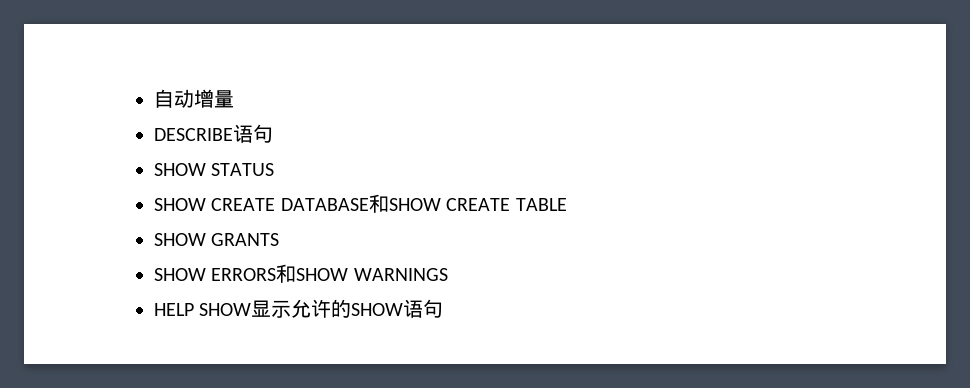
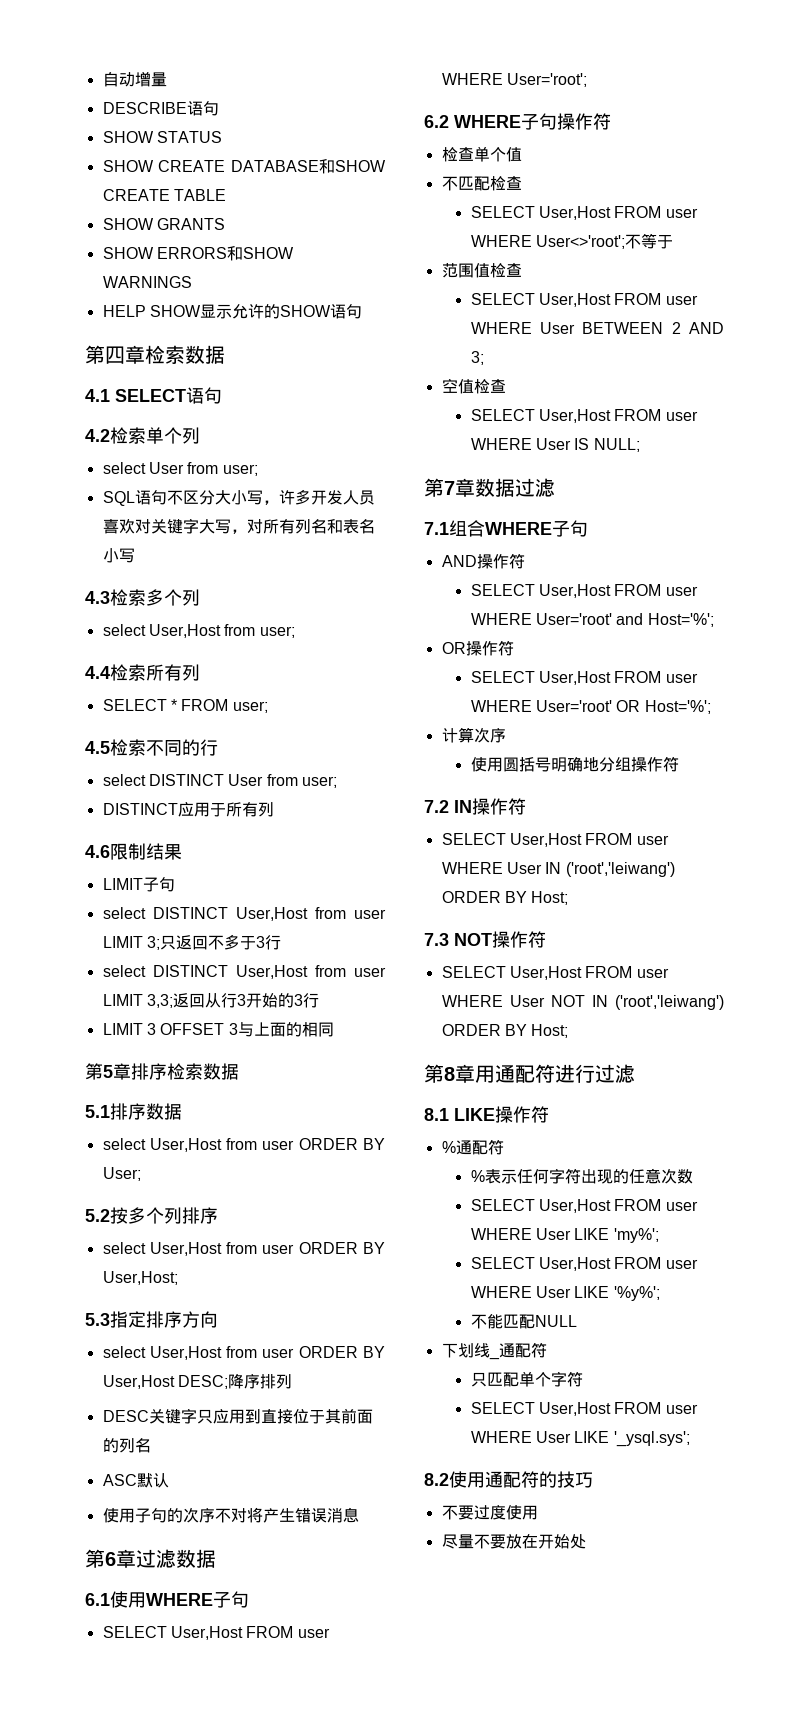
(444, 308) none -> [85,345,225,364] [85,387,222,404] [85,427,200,444] [102,462,258,476] [102,489,375,506] [102,518,375,534] [102,548,135,563] [85,589,200,606] [102,624,295,638] [85,664,200,681] [102,699,268,713] [85,739,218,756] [102,774,337,788] [102,802,274,817] [85,843,182,860] [102,877,175,892] [102,907,386,921] [102,934,281,950] [102,965,386,979] [102,993,319,1008] [102,1022,334,1037] [85,1063,239,1080] [85,1103,182,1120] [102,1138,385,1152] [102,1167,141,1181] [85,1207,218,1224] [102,1242,385,1256] [102,1271,178,1285] [85,1311,218,1328] [102,1346,385,1360] [102,1374,292,1389] [102,1408,373,1424] [102,1438,151,1453] [102,1473,169,1488] [102,1507,359,1523] [85,1549,216,1568] [85,1591,249,1608] [102,1626,330,1640] [441,73,587,87] [424,113,611,130] [441,146,522,162] [441,176,522,191] [470,206,698,220] [470,233,673,249] [441,263,522,278] [470,293,698,307] [470,322,724,334] [470,351,484,365] [441,378,506,394] [470,409,698,423] [470,438,640,452] [424,478,555,497] [424,520,588,537] [441,553,525,569] [470,584,698,598] [470,613,714,627] [441,640,514,656] [470,671,698,685] [470,700,711,714] [441,727,506,743] [470,756,679,772] [424,798,526,815] [441,833,669,847] [441,862,675,877] [441,891,569,905] [424,931,546,948] [441,966,669,980] [441,995,724,1010] [441,1024,569,1038] [424,1064,635,1083] [424,1106,549,1123] [441,1139,504,1155] [470,1168,693,1184] [470,1199,698,1213] [470,1228,659,1243] [470,1257,698,1271] [470,1286,660,1301] [470,1314,577,1329] [441,1342,547,1360] [470,1371,583,1387] [470,1402,698,1416] [470,1431,690,1447] [424,1471,593,1488] [441,1505,538,1520] [441,1534,586,1549] // 第四章检索数据 // 4.1 SELECT语句 // 4.2检索单个列 // select User from user; // SQL语句不区分大小写，许多开发人员喜欢对关键字大写，对所有列名和表名小写 // 4.3检索多个列 // select User,Host from user; // 4.4检索所有列 // SELECT * FROM user; // 4.5检索不同的行 // select DISTINCT User from user; // DISTINCT应用于所有列 // 4.6限制结果 // LIMIT子句 // select DISTINCT User,Host from user LIMIT 3;只返回不多于3行 // select DISTINCT User,Host from user LIMIT 3,3;返回从行3开始的3行 // LIMIT 3 OFFSET 3与上面的相同 // 第5章排序检索数据 // 5.1排序数据 // select User,Host from user ORDER BY User; // 5.2按多个列排序 // select User,Host from user ORDER BY User,Host; // 5.3指定排序方向 // select User,Host from user ORDER BY User,Host DESC;降序排列 // DESC关键字只应用到直接位于其前面的列名 // ASC默认 // 使用子句的次序不对将产生错误消息 // 第6章过滤数据 // 6.1使用WHERE子句 // SELECT User,Host FROM user WHERE User='root'; // 6.2 WHERE子句操作符 // 检查单个值 // 不匹配检查 // SELECT User,Host FROM user WHERE User<>'root';不等于 // 范围值检查 // SELECT User,Host FROM user WHERE User BETWEEN 2 AND 3; // 空值检查 // SELECT User,Host FROM user WHERE User IS NULL; // 第7章数据过滤 // 7.1组合WHERE子句 // AND操作符 // SELECT User,Host FROM user WHERE User='root' and Host='%'; // OR操作符 // SELECT User,Host FROM user WHERE User='root' OR Host='%'; // 计算次序 // 使用圆括号明确地分组操作符 // 7.2 IN操作符 // SELECT User,Host FROM user WHERE User IN ('root','leiwang') ORDER BY Host; // 7.3 NOT操作符 // SELECT User,Host FROM user WHERE User NOT IN ('root','leiwang') ORDER BY Host; // 第8章用通配符进行过滤 // 8.1 LIKE操作符 // %通配符 // %表示任何字符出现的任意次数 // SELECT User,Host FROM user WHERE User LIKE 'my%'; // SELECT User,Host FROM user WHERE User LIKE '%y%'; // 不能匹配NULL // 下划线_通配符 // 只匹配单个字符 // SELECT User,Host FROM user WHERE User LIKE '_ysql.sys'; // 8.2使用通配符的技巧 // 不要过度使用 // 尽量不要放在开始处

